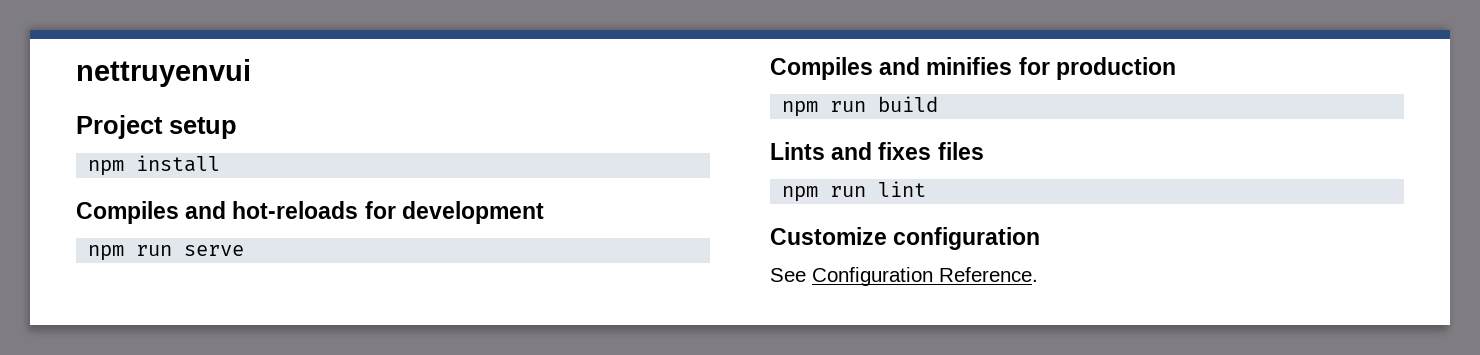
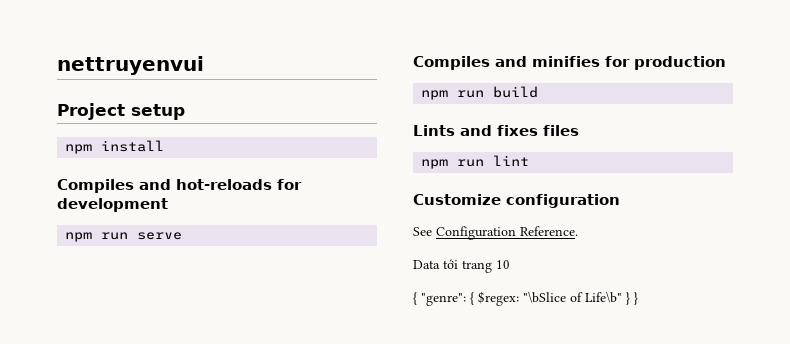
(1038, 274) none -> [413,259,510,273] [413,291,638,306] // Data tới trang 10 // { "genre": { $regex: "\bSlice of Life\b" } }

